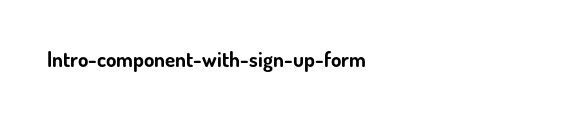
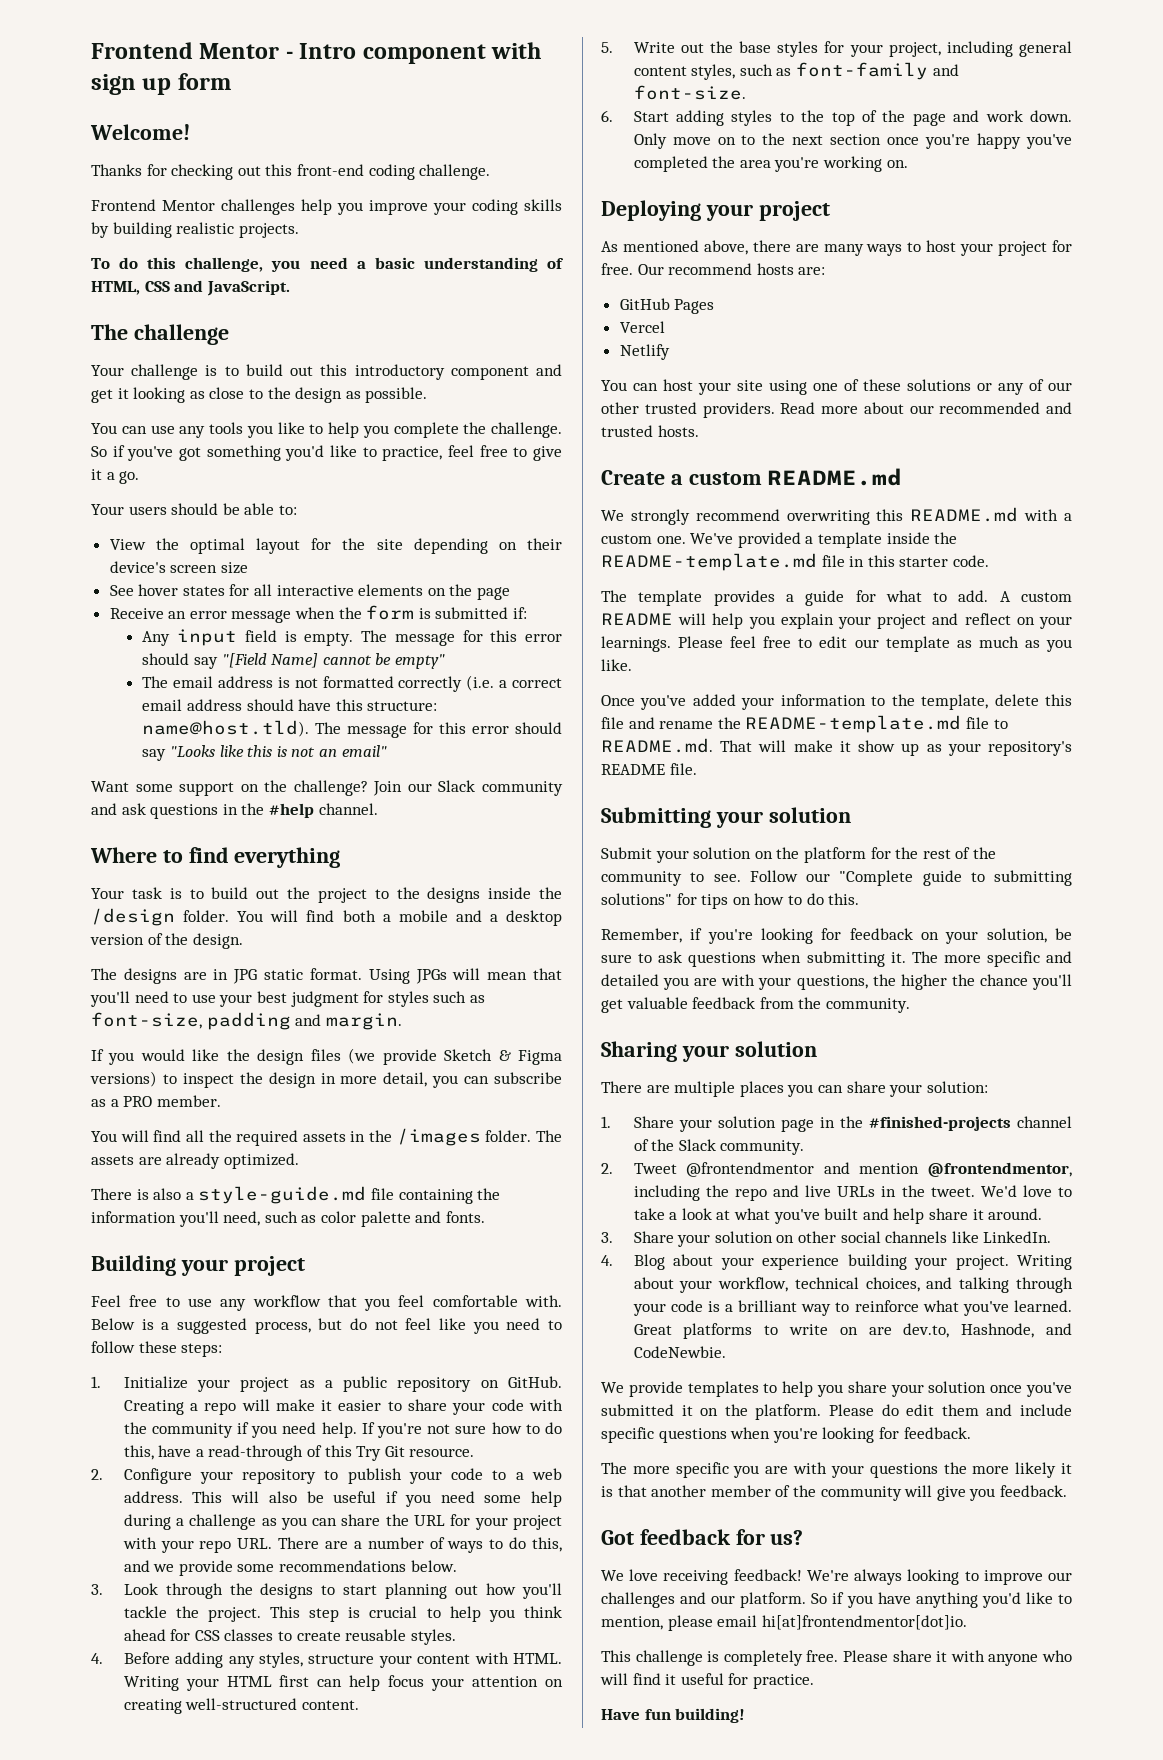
[47,51,366,72] Intro-component-with-sign-up-form -> [91,42,542,64] [91,73,231,95] [90,124,190,140] [91,164,491,180] [91,199,562,215] [91,222,299,238] [91,257,564,272] [91,280,290,296] [91,324,229,345] [91,364,562,380] [91,387,428,403] [91,422,562,438] [91,445,562,461] [91,469,140,484] [91,503,297,515] [109,538,562,554] [109,561,248,574] [109,584,511,600] [109,605,528,623] [142,629,562,646] [142,653,445,669] [142,675,562,692] [142,699,438,711] [142,720,562,738] [142,745,387,761] [91,780,563,796] [91,803,378,819] [90,847,341,868] [91,887,562,903] [91,908,563,926] [90,933,243,949] [91,968,562,984] [90,991,485,1007] [91,1012,402,1030] [91,1048,562,1065] [90,1071,562,1088] [91,1095,221,1107] [91,1128,562,1146] [91,1153,299,1169] [91,1186,501,1204] [91,1211,485,1227] [91,1255,305,1276] [91,1295,562,1311] [91,1318,563,1334] [91,1341,223,1357] [91,1376,562,1392] [123,1399,563,1415] [123,1422,562,1438] [123,1445,475,1461] [91,1468,563,1484] [123,1491,562,1507] [123,1514,562,1530] [122,1537,562,1553] [123,1560,457,1576] [91,1583,562,1599] [123,1606,562,1622] [123,1629,456,1645] [91,1652,562,1668] [123,1675,563,1691] [123,1698,359,1714] [601,41,1072,57] [633,62,959,80] [633,85,746,100] [601,110,1072,126] [633,133,1072,149] [633,156,908,172] [601,200,830,221] [601,240,1072,256] [601,263,826,275] [619,298,715,314] [619,321,665,333] [619,344,670,360] [601,379,1072,395] [601,402,1072,418] [601,425,699,437] [601,468,903,486] [601,507,1072,525] [601,532,958,548] [601,553,989,571] [601,590,1072,606] [601,613,1072,629] [601,636,1072,652] [601,659,632,671] [601,694,1072,710] [601,715,1008,733] [601,738,1072,756] [601,763,697,775] [601,807,851,828] [601,847,996,863] [601,870,1072,886] [601,893,860,909] [601,928,1072,944] [601,951,1072,967] [601,974,1072,990] [601,997,910,1013] [601,1041,817,1062] [601,1081,988,1097] [601,1116,1072,1132] [633,1139,805,1155] [601,1162,1072,1177] [633,1185,1072,1201] [633,1208,1043,1224] [601,1231,1052,1247] [601,1254,1072,1270] [633,1277,1073,1293] [632,1300,1072,1316] [633,1323,1072,1339] [633,1346,726,1358] [601,1381,1072,1397] [601,1404,1072,1420] [601,1427,971,1443] [601,1462,1072,1478] [601,1485,1067,1501] [601,1529,804,1545] [601,1569,1072,1585] [601,1592,1072,1608] [601,1615,967,1631] [601,1650,1072,1666] [600,1673,814,1689] [601,1708,746,1723] Frontend Mentor - Intro component with sign up form // Welcome! // Thanks for checking out this front-end coding challenge. // Frontend Mentor challenges help you improve your coding skills by building realistic projects. // To do this challenge, you need a basic understanding of HTML, CSS and JavaScript. // The challenge // Your challenge is to build out this introductory component and get it looking as close to the design as possible. // You can use any tools you like to help you complete the challenge. So if you've got something you'd like to practice, feel free to give it a go. // Your users should be able to: // View the optimal layout for the site depending on their device's screen size // See hover states for all interactive elements on the page // Receive an error message when the form is submitted if: // Any input field is empty. The message for this error should say "[Field Name] cannot be empty" // The email address is not formatted correctly (i.e. a correct email address should have this structure: name@host.tld). The message for this error should say "Looks like this is not an email" // Want some support on the challenge? Join our Slack community and ask questions in the #help channel. // Where to find everything // Your task is to build out the project to the designs inside the /design folder. You will find both a mobile and a desktop version of the design. // The designs are in JPG static format. Using JPGs will mean that you'll need to use your best judgment for styles such as font-size, padding and margin. // If you would like the design files (we provide Sketch & Figma versions) to inspect the design in more detail, you can subscribe as a PRO member. // You will find all the required assets in the /images folder. The assets are already optimized. // There is also a style-guide.md file containing the information you'll need, such as color palette and fonts. // Building your project // Feel free to use any workflow that you feel comfortable with. Below is a suggested process, but do not feel like you need to follow these steps: // 1. Initialize your project as a public repository on GitHub. Creating a repo will make it easier to share your code with the community if you need help. If you're not sure how to do this, have a read-through of this Try Git resource. // 2. Configure your repository to publish your code to a web address. This will also be useful if you need some help during a challenge as you can share the URL for your project with your repo URL. There are a number of ways to do this, and we provide some recommendations below. // 3. Look through the designs to start planning out how you'll tackle the project. This step is crucial to help you think ahead for CSS classes to create reusable styles. // 4. Before adding any styles, structure your content with HTML. Writing your HTML first can help focus your attention on creating well-structured content. // 5. Write out the base styles for your project, including general content styles, such as font-family and font-size. // 6. Start adding styles to the top of the page and work down. Only move on to the next section once you're happy you've completed the area you're working on. // Deploying your project // As mentioned above, there are many ways to host your project for free. Our recommend hosts are: // GitHub Pages // Vercel // Netlify // You can host your site using one of these solutions or any of our other trusted providers. Read more about our recommended and trusted hosts. // Create a custom README.md // We strongly recommend overwriting this README.md with a custom one. We've provided a template inside the README-template.md file in this starter code. // The template provides a guide for what to add. A custom README will help you explain your project and reflect on your learnings. Please feel free to edit our template as much as you like. // Once you've added your information to the template, delete this file and rename the README-template.md file to README.md. That will make it show up as your repository's README file. // Submitting your solution // Submit your solution on the platform for the rest of the community to see. Follow our "Complete guide to submitting solutions" for tips on how to do this. // Remember, if you're looking for feedback on your solution, be sure to ask questions when submitting it. The more specific and detailed you are with your questions, the higher the chance you'll get valuable feedback from the community. // Sharing your solution // There are multiple places you can share your solution: // 1. Share your solution page in the #finished-projects channel of the Slack community. // 2. Tweet @frontendmentor and mention @frontendmentor, including the repo and live URLs in the tweet. We'd love to take a look at what you've built and help share it around. // 3. Share your solution on other social channels like LinkedIn. // 4. Blog about your experience building your project. Writing about your workflow, technical choices, and talking through your code is a brilliant way to reinforce what you've learned. Great platforms to write on are dev.to, Hashnode, and CodeNewbie. // We provide templates to help you share your solution once you've submitted it on the platform. Please do edit them and include specific questions when you're looking for feedback. // The more specific you are with your questions the more likely it is that another member of the community will give you feedback. // Got feedback for us? // We love receiving feedback! We're always looking to improve our challenges and our platform. So if you have anything you'd like to mention, please email hi[at]frontendmentor[dot]io. // This challenge is completely free. Please share it with anyone who will find it useful for practice. // Have fun building!

